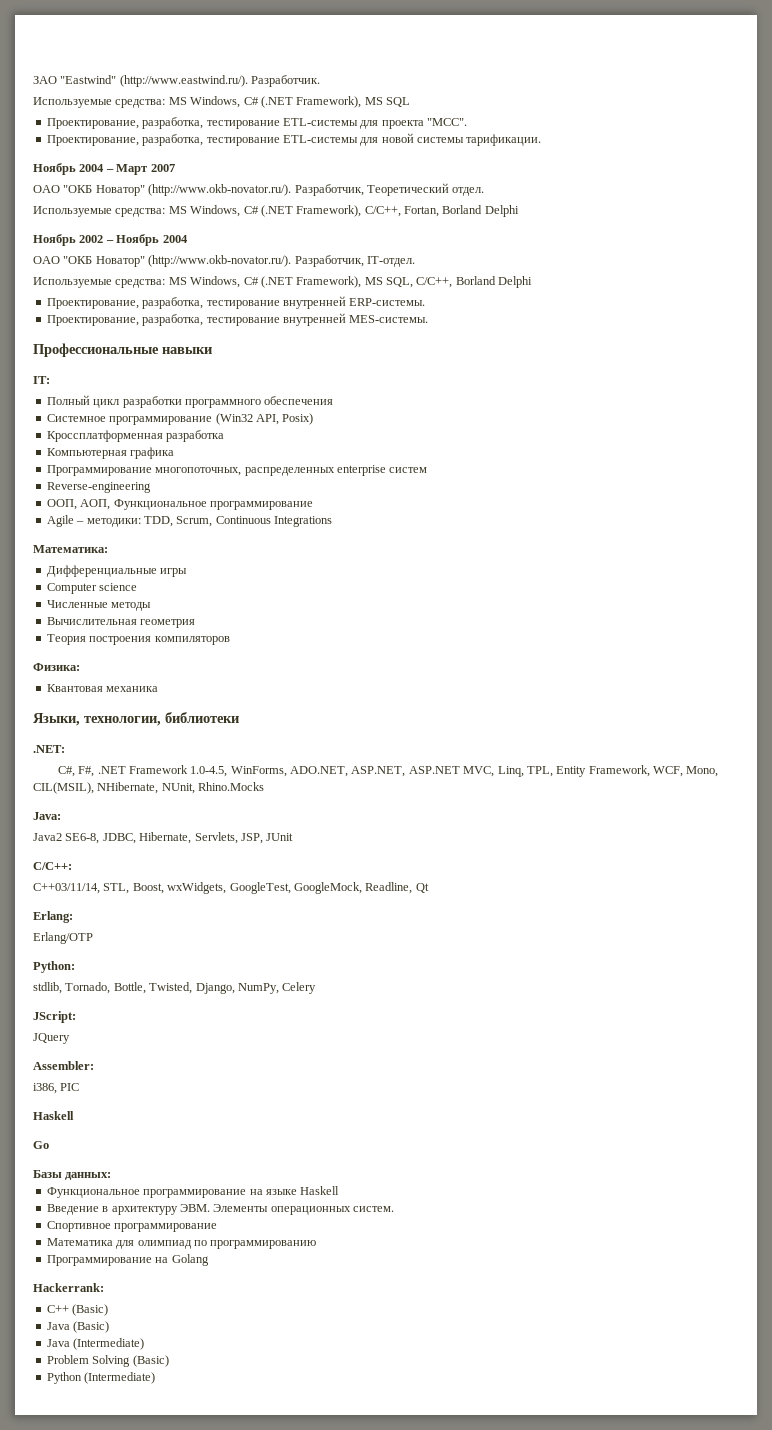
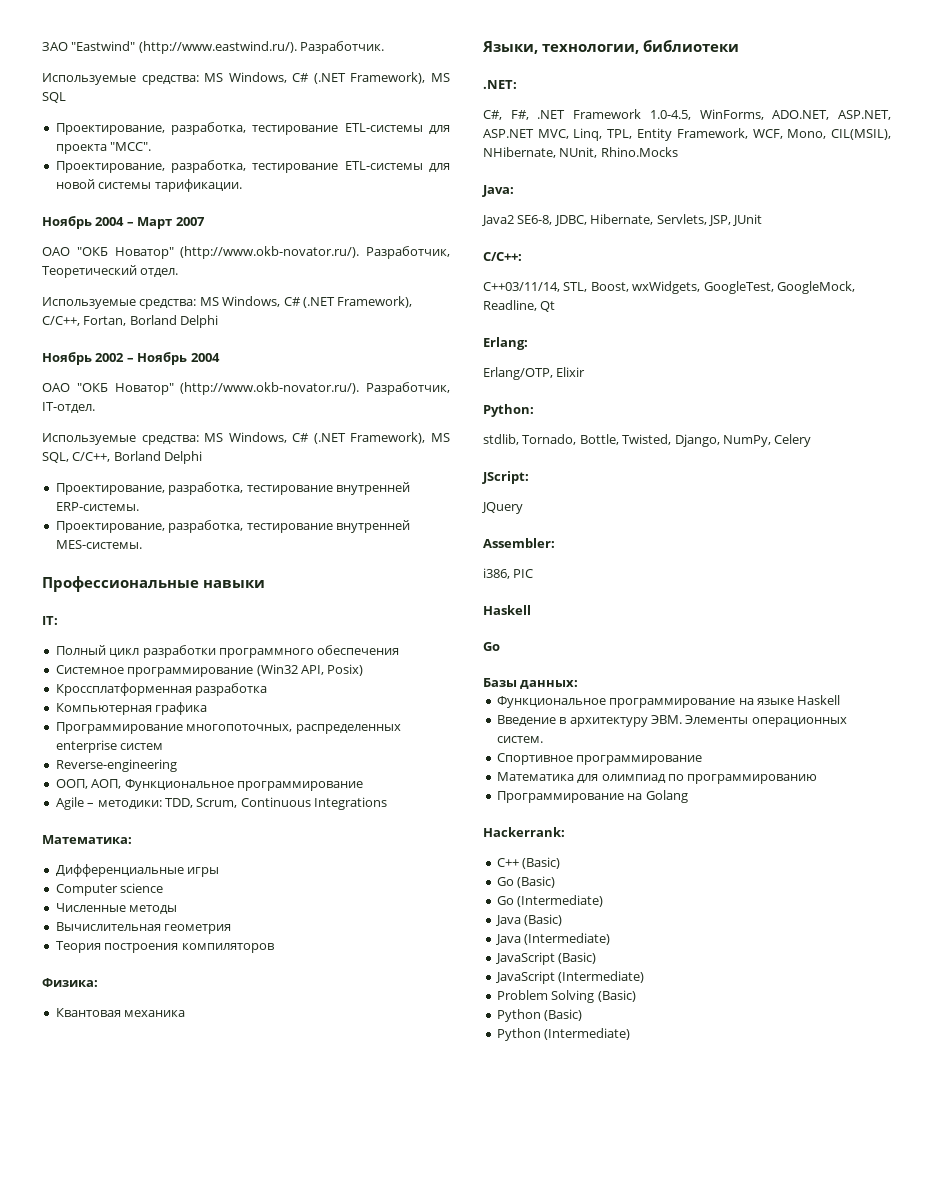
[33,932,93,944] Erlang/OTP -> [483,367,586,380] Erlang/OTP, Elixir
(109, 1310) none -> [496,876,556,888] [496,895,604,907] // Go (Basic) // Go (Intermediate)
(145, 1344) none -> [494,952,597,965] [494,971,645,984] // JavaScript (Basic) // JavaScript (Intermediate)
(169, 1361) none -> [496,1009,583,1022] // Python (Basic)

